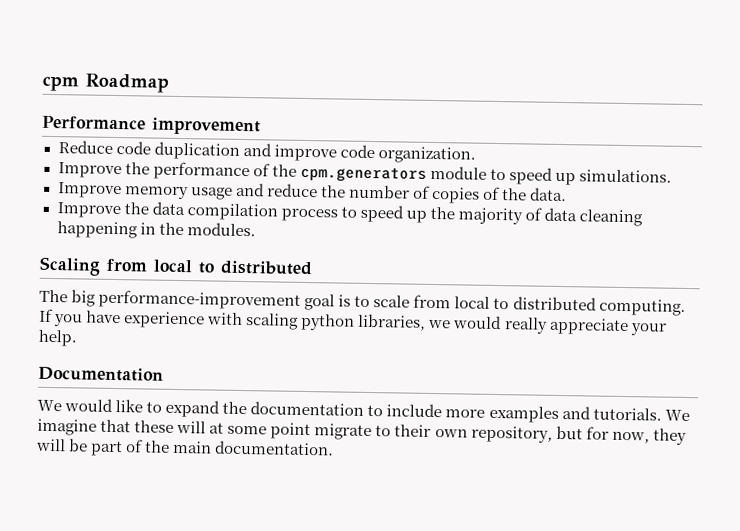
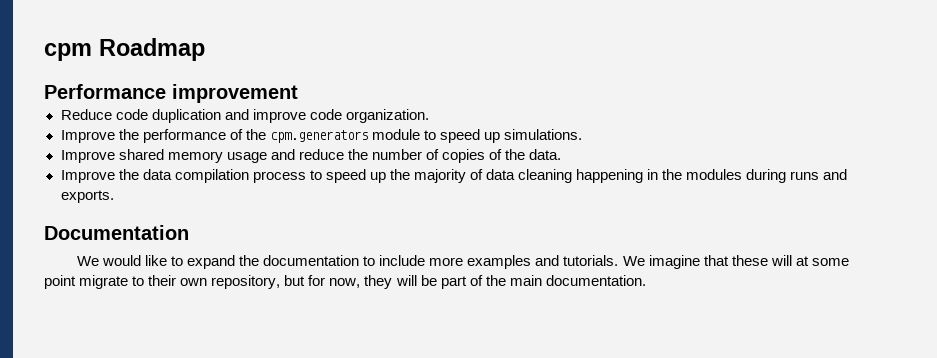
(122, 190) none -> [118,149,164,160] shared
[186,222,256,237] [39,256,313,276] [39,289,686,316] [39,308,667,336] [38,329,77,347] modules. // Scaling from local to distributed // The big performance-improvement goal is to scale from local to distributed computing. If you have experience with scaling python libraries, we would really appreciate your help. -> [686,169,848,183] [60,190,114,203] modules during runs and exports.

